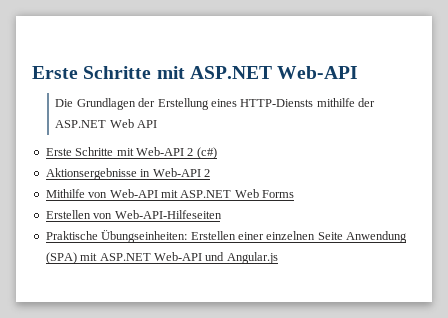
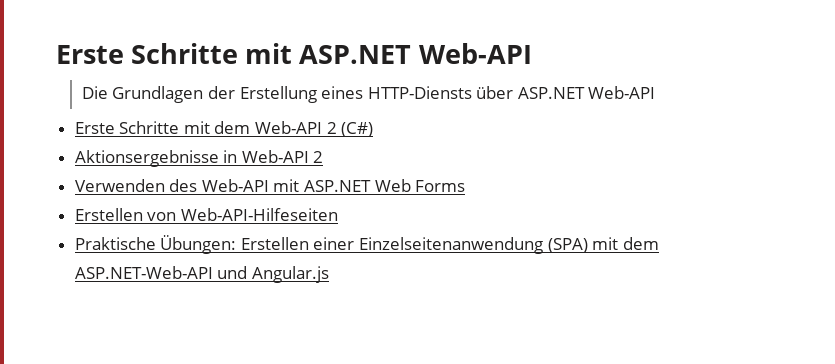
[316,98,376,107] [55,119,158,128] [45,147,217,159] mithilfe der ASP.NET Web API // Erste Schritte mit Web-API 2 (c#) -> [476,86,656,99] [74,121,374,137] über ASP.NET Web-API // Erste Schritte mit dem Web-API 2 (C#)
[45,189,108,198] Mithilfe von -> [74,179,198,192] Verwenden des
[101,230,188,243] Übungseinheiten: -> [160,235,237,254] Übungen:
[266,231,407,243] [45,252,202,264] einzelnen Seite Anwendung (SPA) mit ASP.NET Web-API -> [359,237,659,254] [74,266,213,279] Einzelseitenanwendung (SPA) mit dem ASP.NET-Web-API

